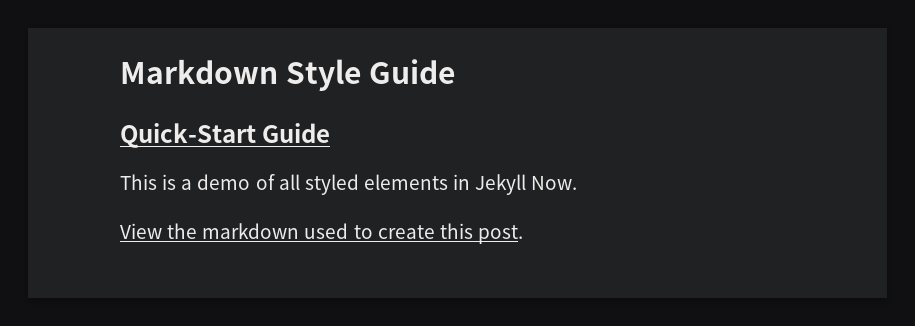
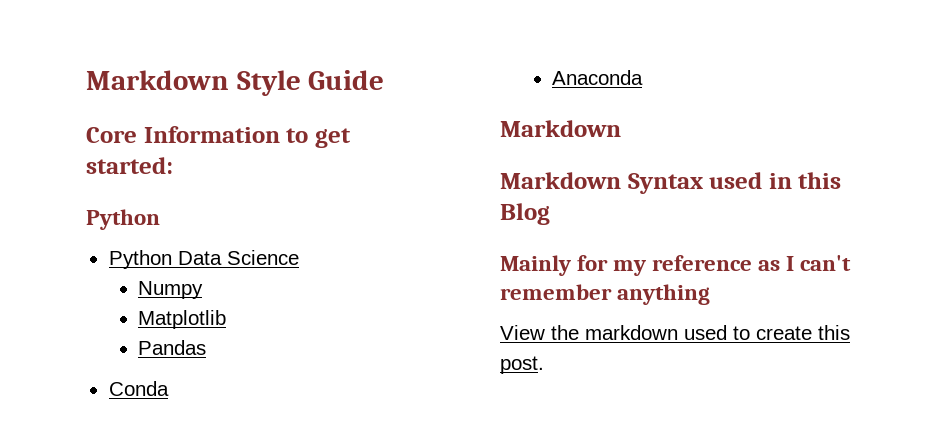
[120,123,331,148] [120,174,578,195] Quick-Start Guide // This is a demo of all styled elements in Jekyll Now. -> [86,126,351,148] [86,157,173,174] [86,209,160,230] [108,250,299,269] [138,281,204,299] [138,310,227,329] [138,340,207,355] [108,381,169,396] [552,70,644,85] [500,120,621,137] [500,172,842,194] [500,203,550,225] [500,255,852,276] [500,284,711,305] Core Information to get started: // Python // Python Data Science // Numpy // Matplotlib // Pandas // Conda // Anaconda // Markdown // Markdown Syntax used in this Blog // Mainly for my reference as I can't remember anything

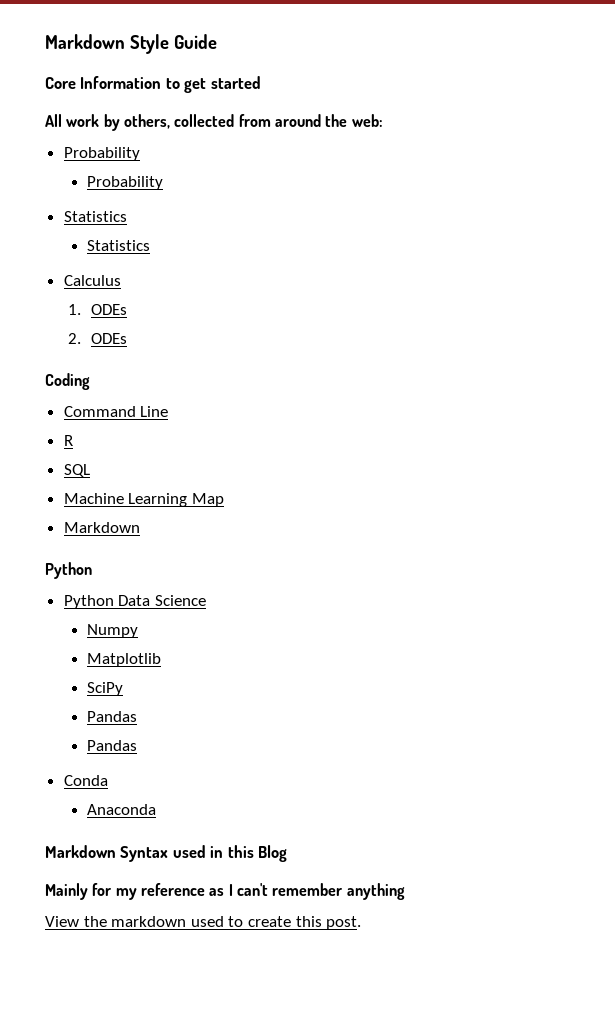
[86,157,173,174] started: -> [210,76,261,89] [45,114,383,131] [63,147,140,161] [86,176,163,190] [63,211,127,222] [86,240,150,251] [63,275,121,286] [68,304,128,315] [68,333,128,344] [45,373,90,390] [63,406,169,417] [63,435,73,446] [63,464,90,477] [63,493,224,507] [63,522,140,533] started // All work by others, collected from around the web: // Probability // Probability // Statistics // Statistics // Calculus // 1. ODEs // 2. ODEs // Coding // Command Line // R // SQL // Machine Learning Map // Markdown
(227, 319) none -> [86,682,123,696] [86,711,137,722] // SciPy // Pandas
[500,172,621,189] // Markdown -> (116, 851) none

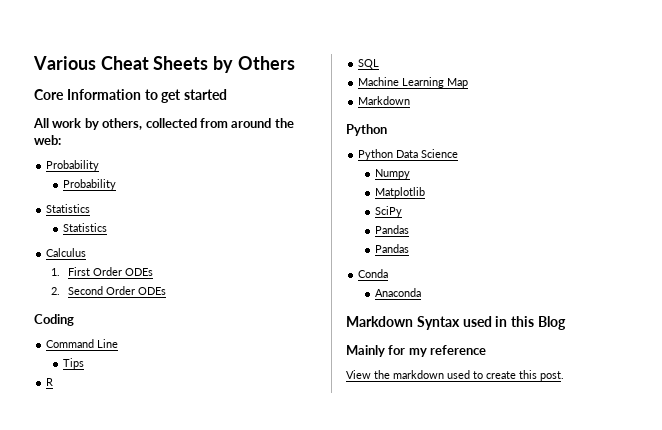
[45,34,217,54] Markdown Style Guide -> [33,56,295,73] Various Cheat Sheets by Others
(82, 309) none -> [67,267,122,276] First Order
(82, 338) none -> [67,286,135,295] Second Order
(169, 411) none -> [63,358,85,369] // Tips
[209,883,405,900] as I can't remember anything -> (487, 350) none

